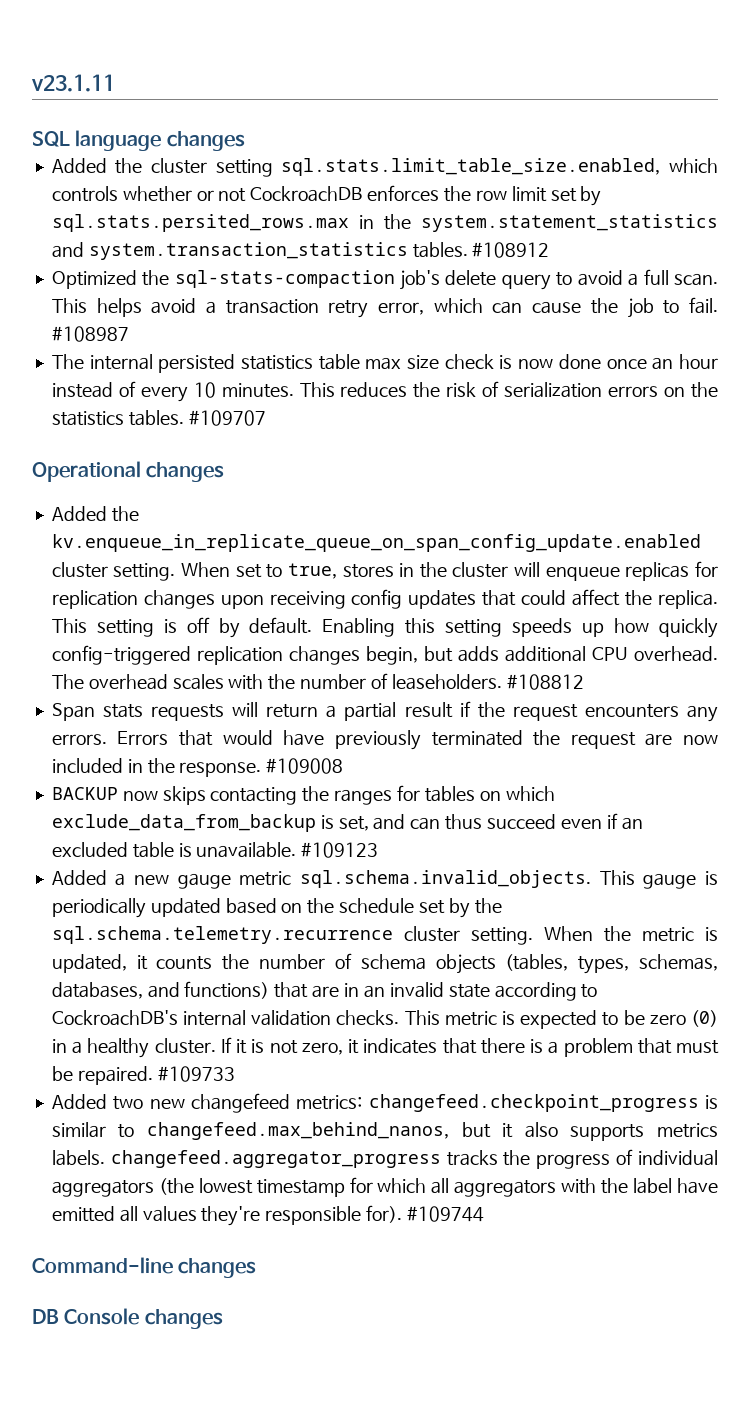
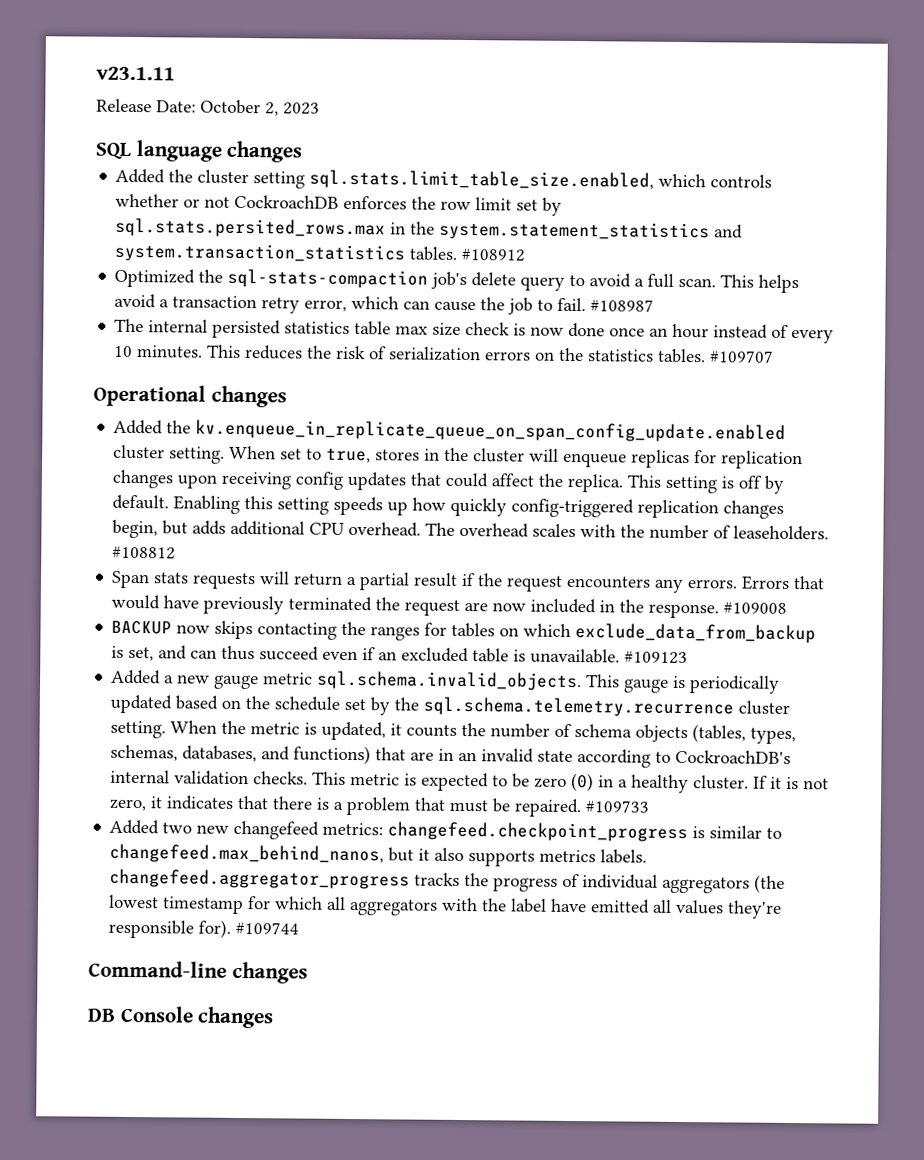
(115, 83) none -> [96,98,320,117] // Release Date: October 2, 2023

